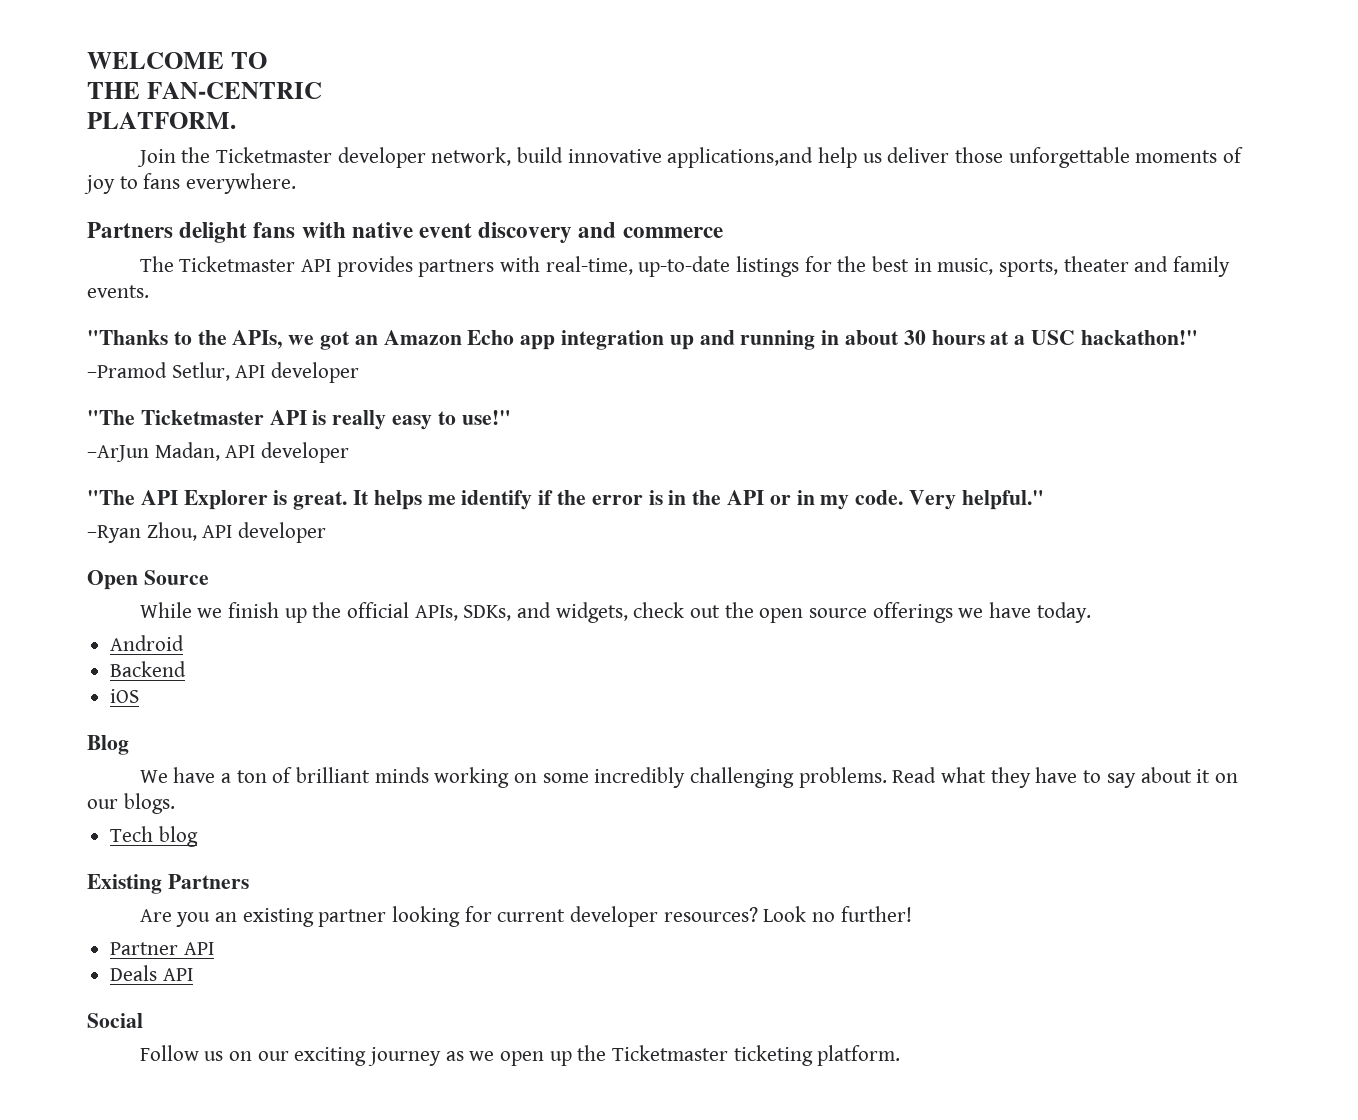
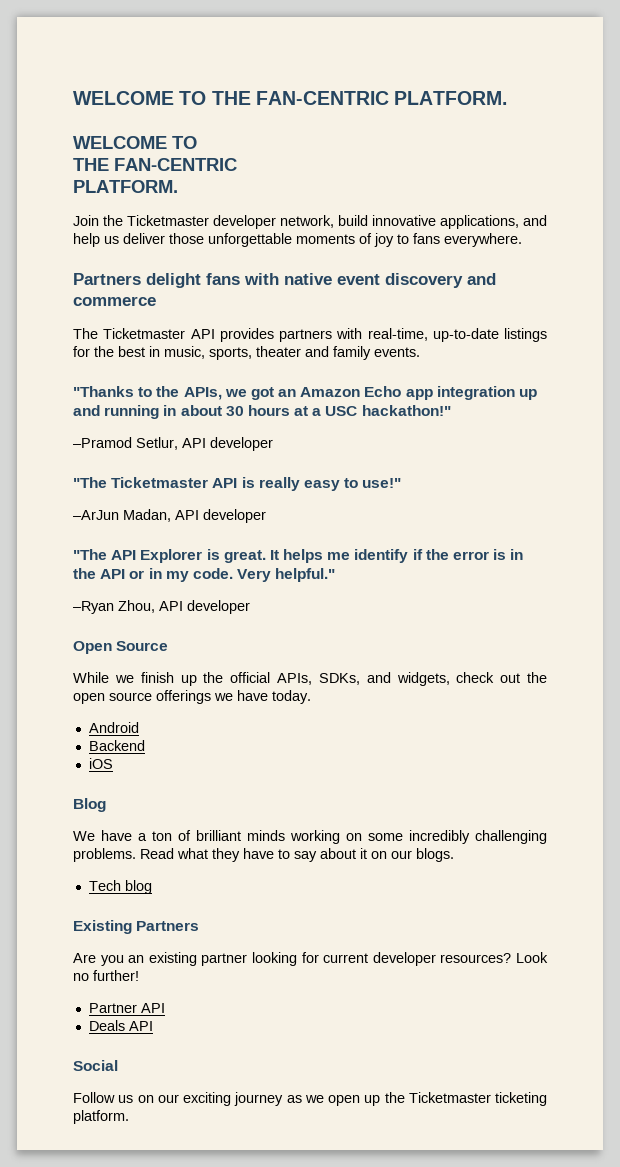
[87,52,267,69] WELCOME TO -> [73,91,508,105] [73,136,197,149] WELCOME TO THE FAN-CENTRIC PLATFORM. // WELCOME TO
[667,147,814,168] applications,and -> [440,215,547,229] applications, and

